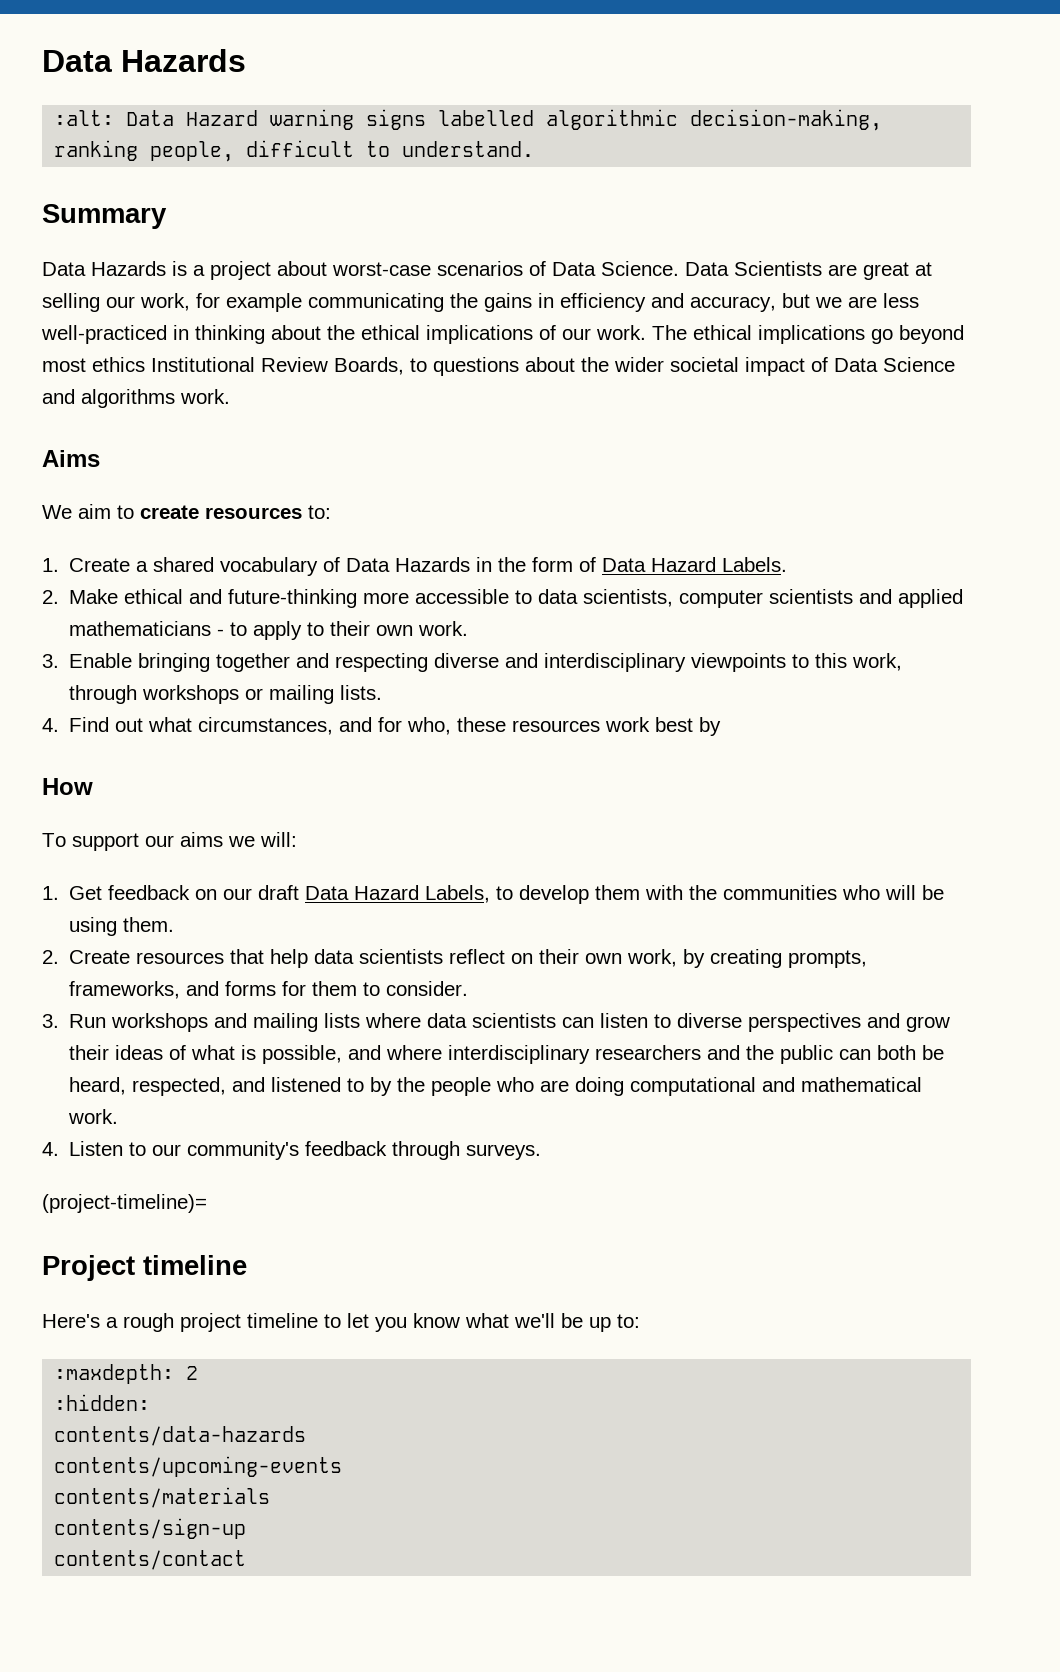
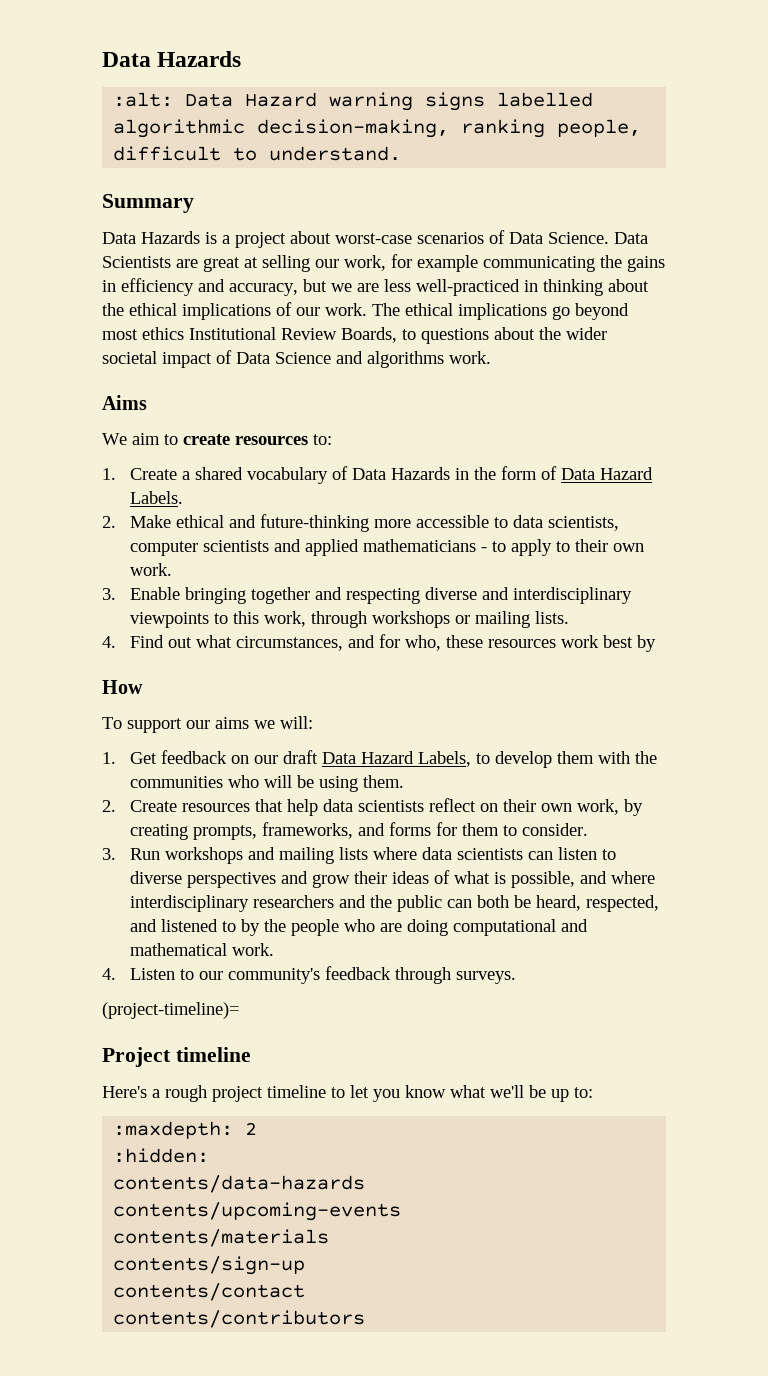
(247, 1560) none -> [113,1310,366,1328] // contents/contributors

